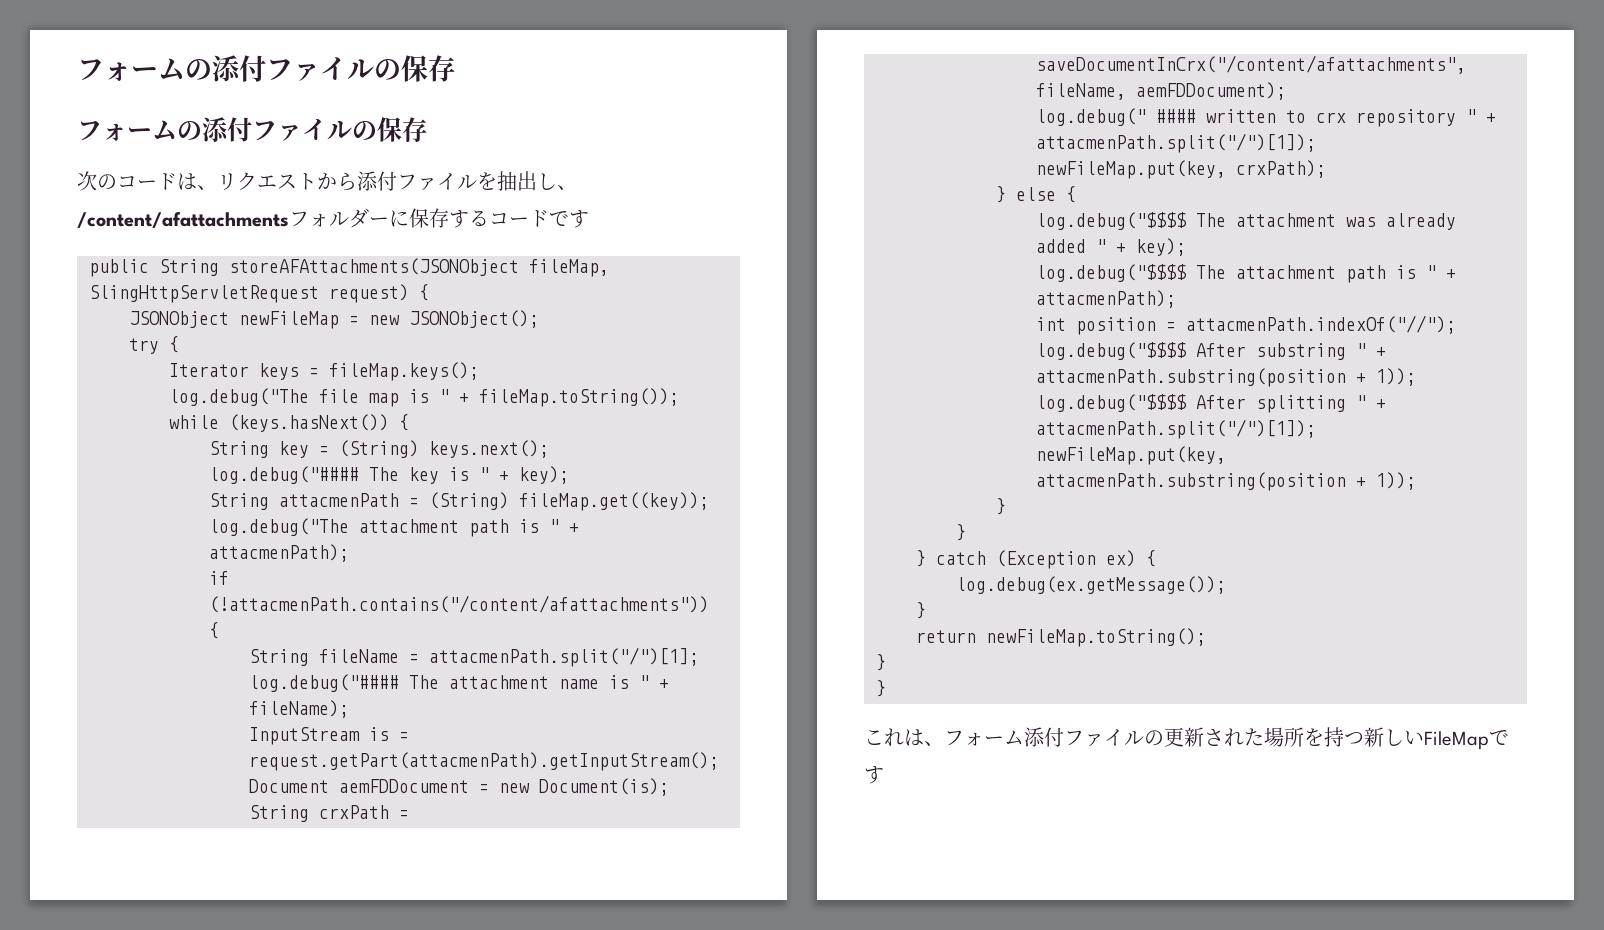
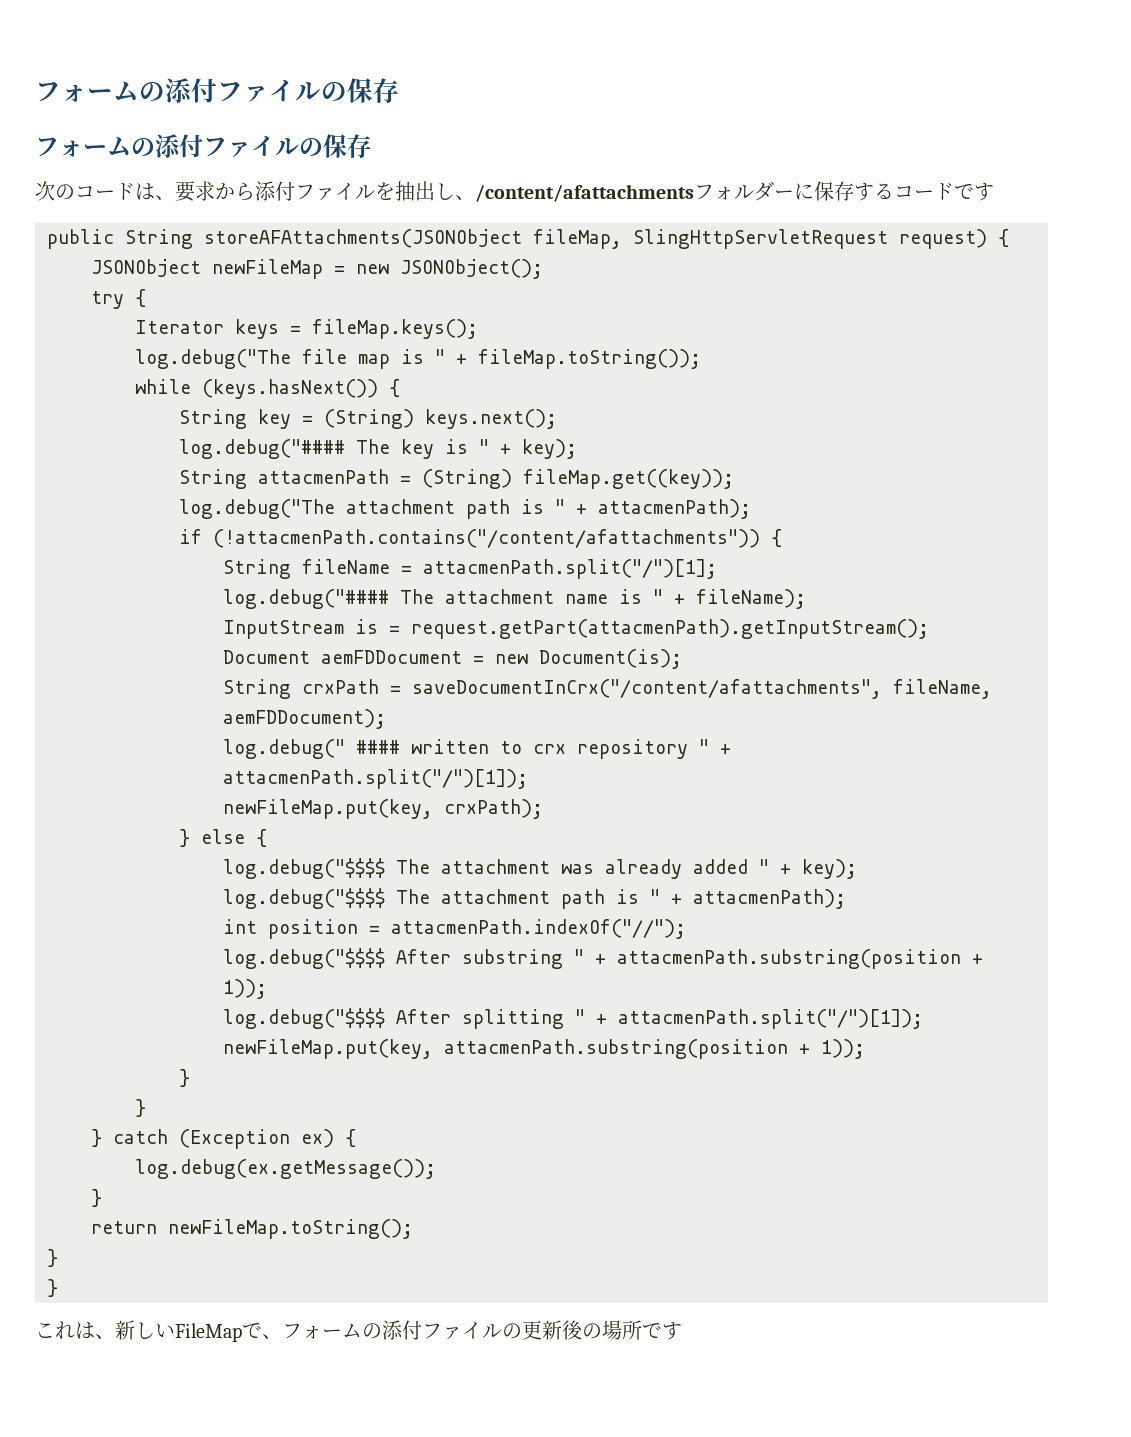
[217,172,317,190] リクエスト -> [175,181,215,202] 要求
[944,730,1024,746] フォーム -> [115,1320,382,1342] 新しいFileMapで、フォームの
[1204,727,1489,750] された場所を持つ新しいFileMap -> [562,1320,642,1340] 後の場所

